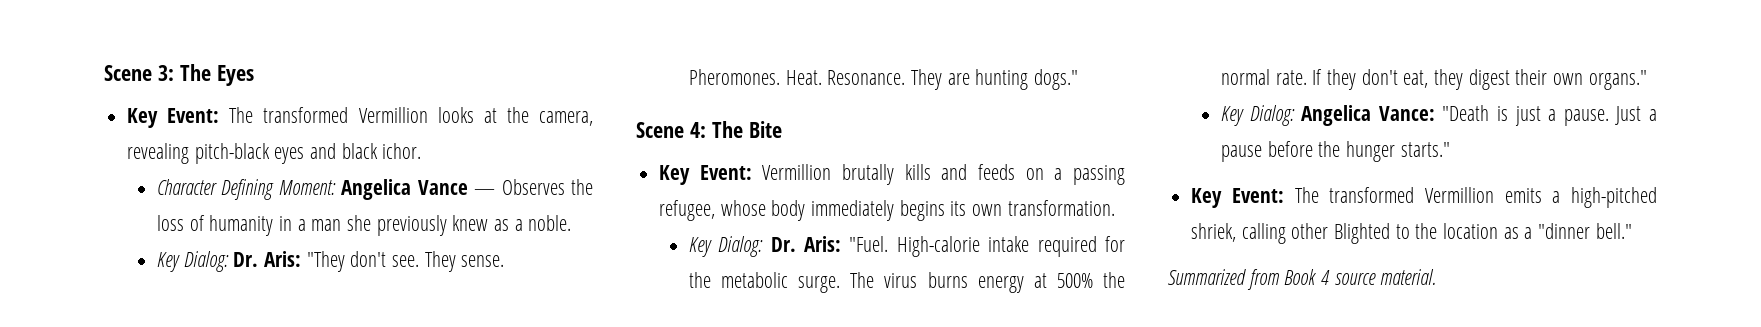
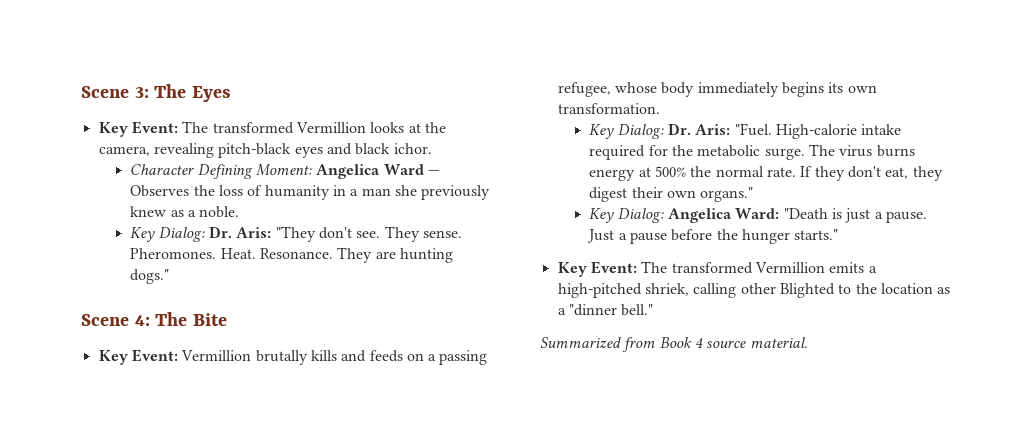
[417,180,468,195] Vance -> [383,164,424,175] Ward
[1378,106,1435,121] Vance: -> [735,208,780,219] Ward:

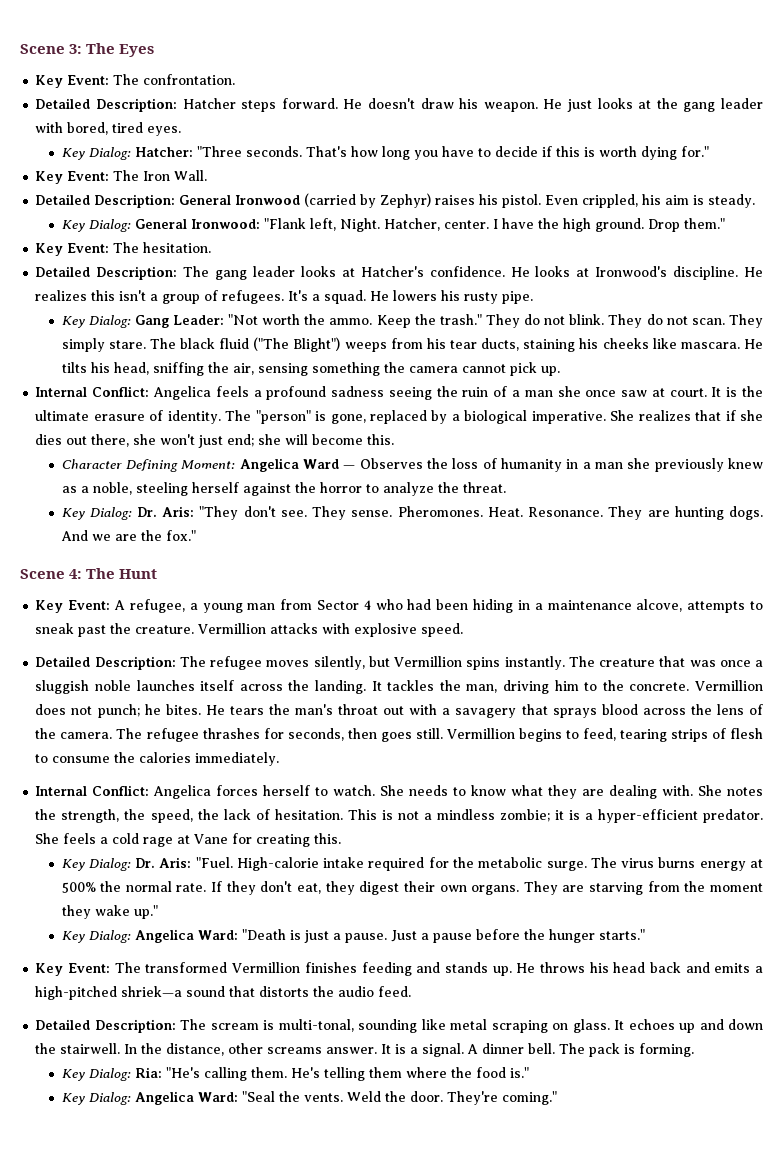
[212,122,446,134] [98,143,432,158] transformed Vermillion looks at the camera, revealing pitch-black eyes and black ichor. -> [143,74,236,85] [35,98,764,112] [35,122,182,136] [61,146,709,160] [35,170,208,184] [35,193,756,208] [61,218,725,232] [35,242,212,256] [35,266,763,280] [35,290,534,304] [61,314,764,328] [61,337,763,352] [61,362,560,376] [35,386,763,400] [35,410,764,424] [35,434,395,448] confrontation. // Detailed Description: Hatcher steps forward. He doesn't draw his weapon. He just looks at the gang leader with bored, tired eyes. // Key Dialog: Hatcher: "Three seconds. That's how long you have to decide if this is worth dying for." // Key Event: The Iron Wall. // Detailed Description: General Ironwood (carried by Zephyr) raises his pistol. Even crippled, his aim is steady. // Key Dialog: General Ironwood: "Flank left, Night. Hatcher, center. I have the high ground. Drop them." // Key Event: The hesitation. // Detailed Description: The gang leader looks at Hatcher's confidence. He looks at Ironwood's discipline. He realizes this isn't a group of refugees. It's a squad. He lowers his rusty pipe. // Key Dialog: Gang Leader: "Not worth the ammo. Keep the trash." They do not blink. They do not scan. They simply stare. The black fluid ("The Blight") weeps from his tear ducts, staining his cheeks like mascara. He tilts his head, sniffing the air, sensing something the camera cannot pick up. // Internal Conflict: Angelica feels a profound sadness seeing the ruin of a man she once saw at court. It is the ultimate erasure of identity. The "person" is gone, replaced by a biological imperative. She realizes that if she dies out there, she won't just end; she will become this.
[199,206,240,218] noble. -> [92,482,506,496] noble, steeling herself against the horror to analyze the threat.
[130,269,170,284] dogs." -> [728,506,763,520] [60,530,196,541] dogs. And we are the fox."
[193,313,228,326] [98,349,488,365] [557,82,877,97] [557,103,660,114] Bite // Key Event: Vermillion brutally kills and feeds on a passing refugee, whose body immediately begins its own transformation. -> [119,569,158,579] [35,599,763,613] [35,623,464,637] [35,656,764,670] [35,680,764,694] [35,704,764,718] [35,728,763,742] [35,752,280,766] [35,785,764,799] [35,809,763,823] [35,833,342,847] Hunt // Key Event: A refugee, a young man from Sector 4 who had been hiding in a maintenance alcove, attempts to sneak past the creature. Vermillion attacks with explosive speed. // Detailed Description: The refugee moves silently, but Vermillion spins instantly. The creature that was once a sluggish noble launches itself across the landing. It tackles the man, driving him to the concrete. Vermillion does not punch; he bites. He tears the man's throat out with a savagery that sprays blood across the lens of the camera. The refugee thrashes for seconds, then goes still. Vermillion begins to feed, tearing strips of flesh to consume the calories immediately. // Internal Conflict: Angelica forces herself to watch. She needs to know what they are dealing with. She notes the strength, the speed, the lack of hesitation. This is not a mindless zombie; it is a hyper-efficient predator. She feels a cold rage at Vane for creating this.
[700,187,754,202] organs." -> [471,881,764,895] [61,905,158,919] organs. They are starving from the moment they wake up."
[829,262,877,273] [557,283,951,298] [557,304,654,316] [540,337,808,352] emits a high-pitched shriek, calling other Blighted to the location as a "dinner bell." // Summarized from Book 4 source material. -> [304,962,763,976] [35,986,412,1000] [35,1019,764,1033] [35,1043,695,1057] [61,1067,529,1081] [61,1091,557,1105] finishes feeding and stands up. He throws his head back and emits a high-pitched shriek—a sound that distorts the audio feed. // Detailed Description: The scream is multi-tonal, sounding like metal scraping on glass. It echoes up and down the stairwell. In the distance, other screams answer. It is a signal. A dinner bell. The pack is forming. // Key Dialog: Ria: "He's calling them. He's telling them where the food is." // Key Dialog: Angelica Ward: "Seal the vents. Weld the door. They're coming."

